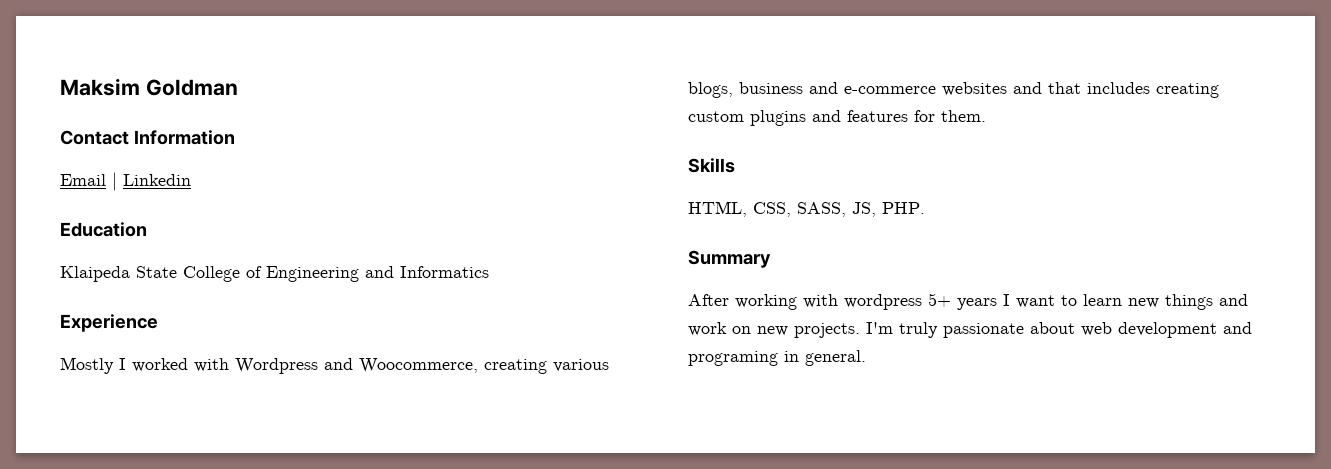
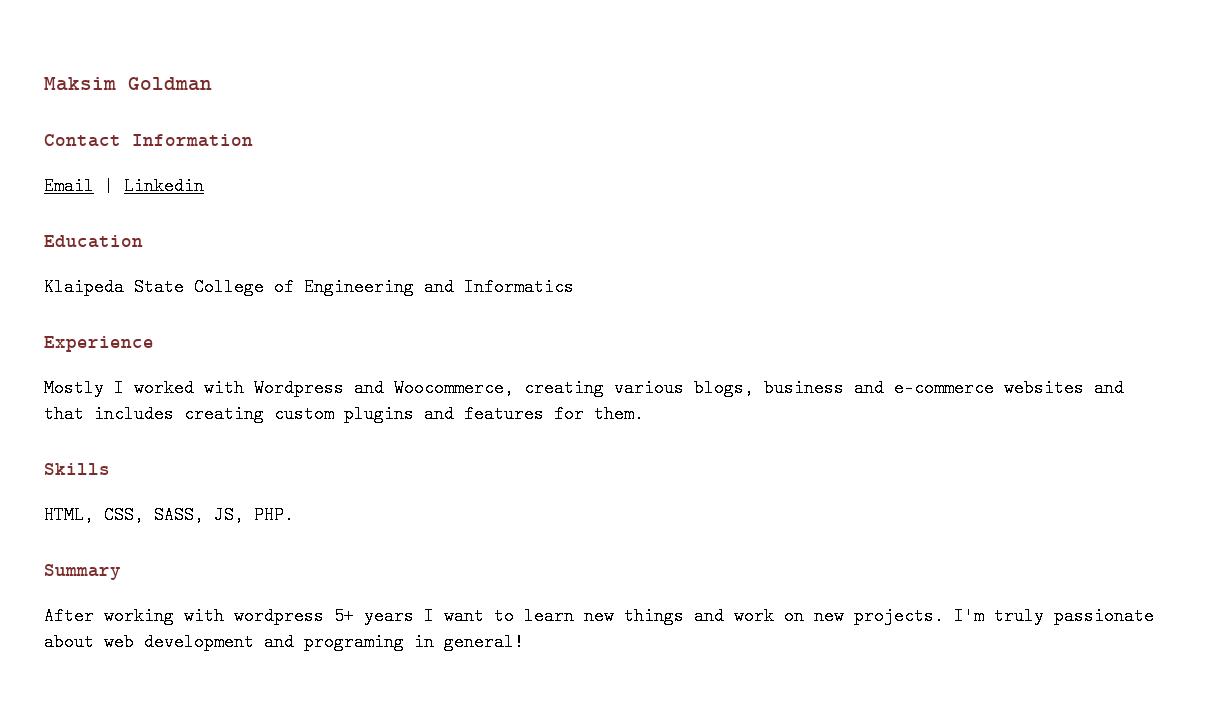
[805,350,866,366] general. -> [444,633,524,651] general!

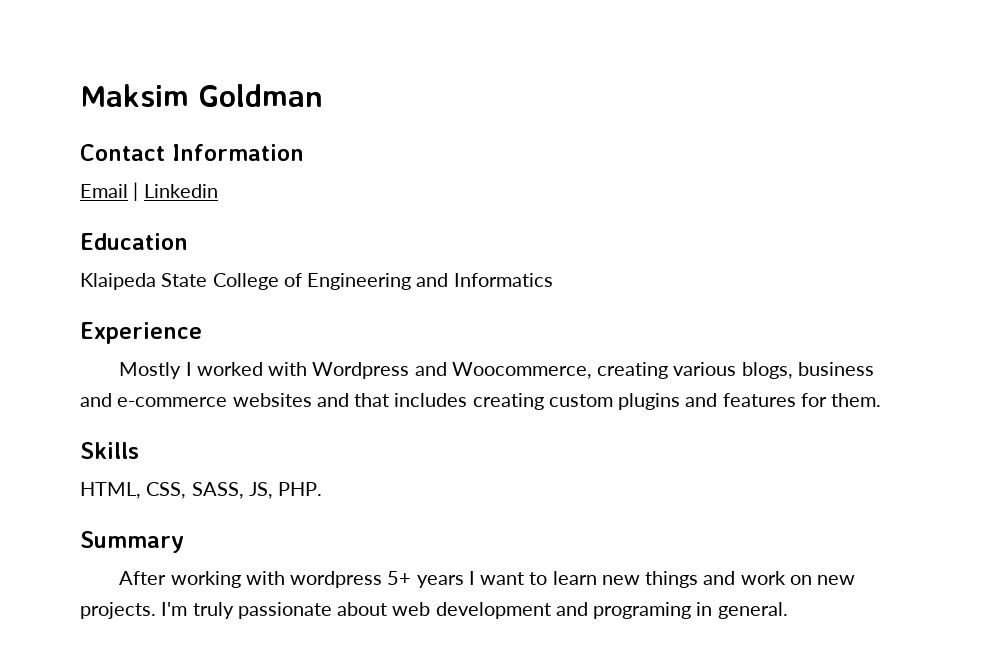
[444,633,524,651] general! -> [717,602,788,619] general.

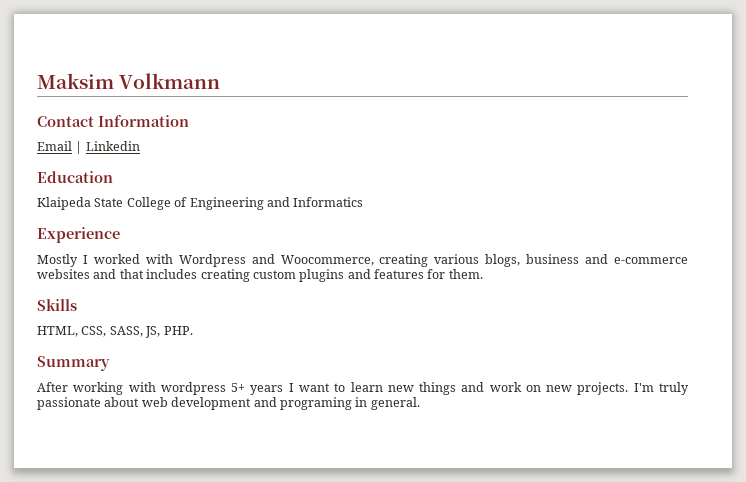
[198,84,323,107] Goldman -> [119,73,221,89] Volkmann

